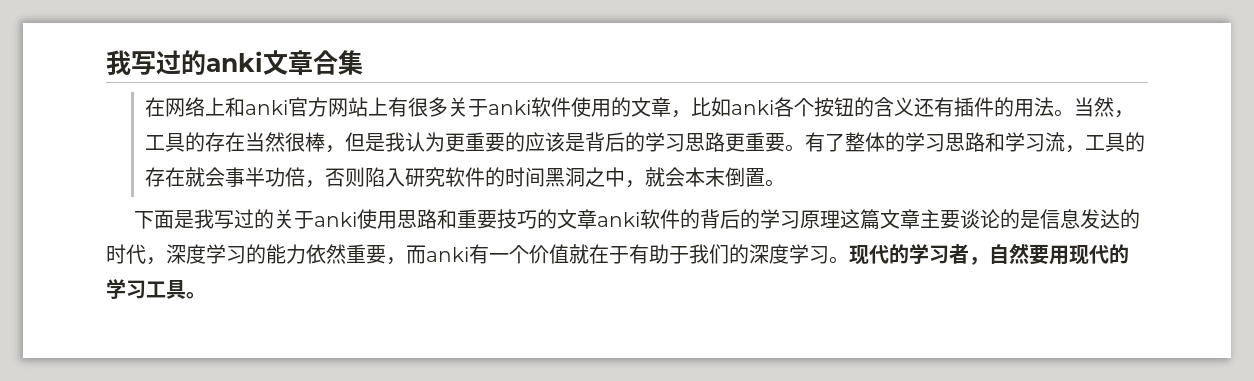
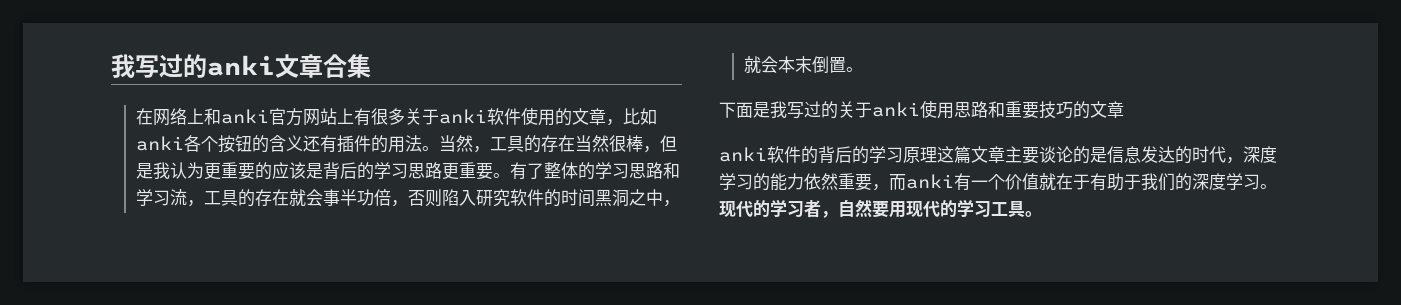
(598, 219) none -> (1124, 109) //

